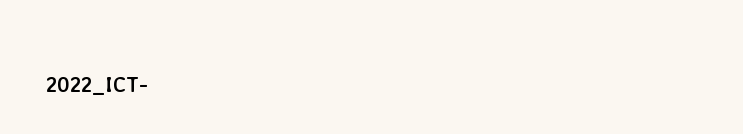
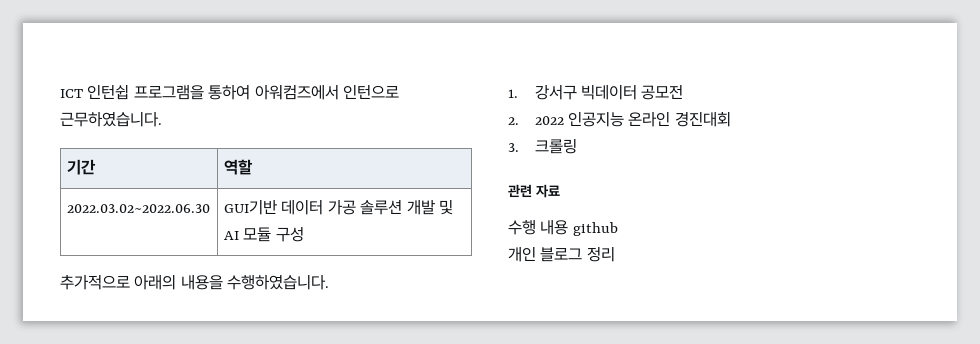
[46,76,148,95] 2022_ICT- -> [60,84,400,100] [60,111,162,127] [66,159,96,175] [223,159,253,175] [66,204,210,213] [223,199,454,215] [223,226,304,242] [60,274,330,290] [508,84,684,100] [508,111,731,127] [508,139,577,154] [508,184,560,198] [508,219,618,236] [508,246,615,262] ICT 인턴쉽 프로그램을 통하여 아워컴즈에서 인턴으로 근무하였습니다. // 기간 | 역할 // 2022.03.02~2022.06.30 | GUI기반 데이터 가공 솔루션 개발 및 AI 모듈 구성 // 추가적으로 아래의 내용을 수행하였습니다. // 1. 강서구 빅데이터 공모전 // 2. 2022 인공지능 온라인 경진대회 // 3. 크롤링 // 관련 자료 // 수행 내용 github // 개인 블로그 정리

